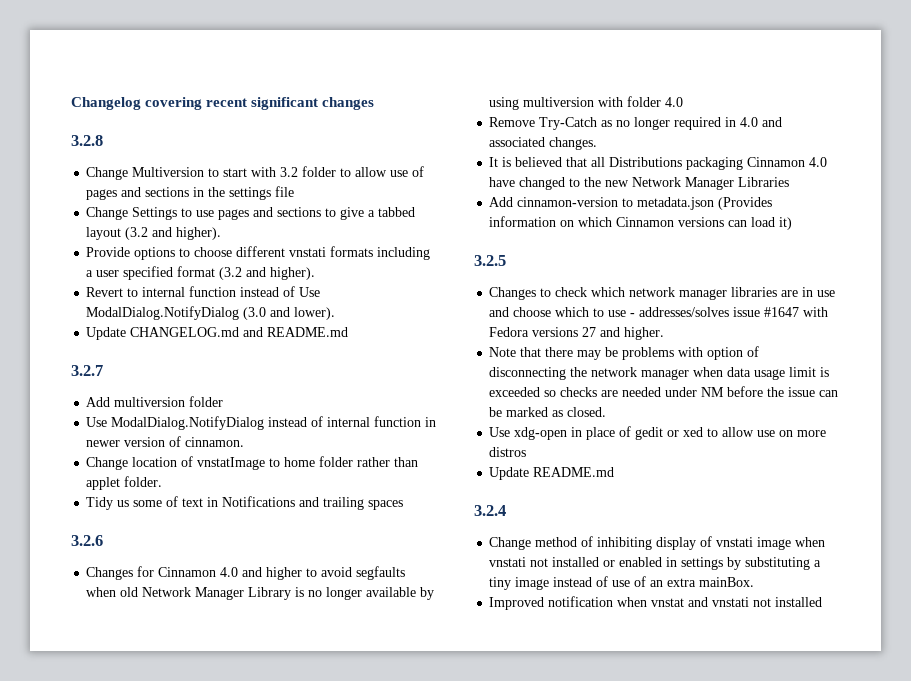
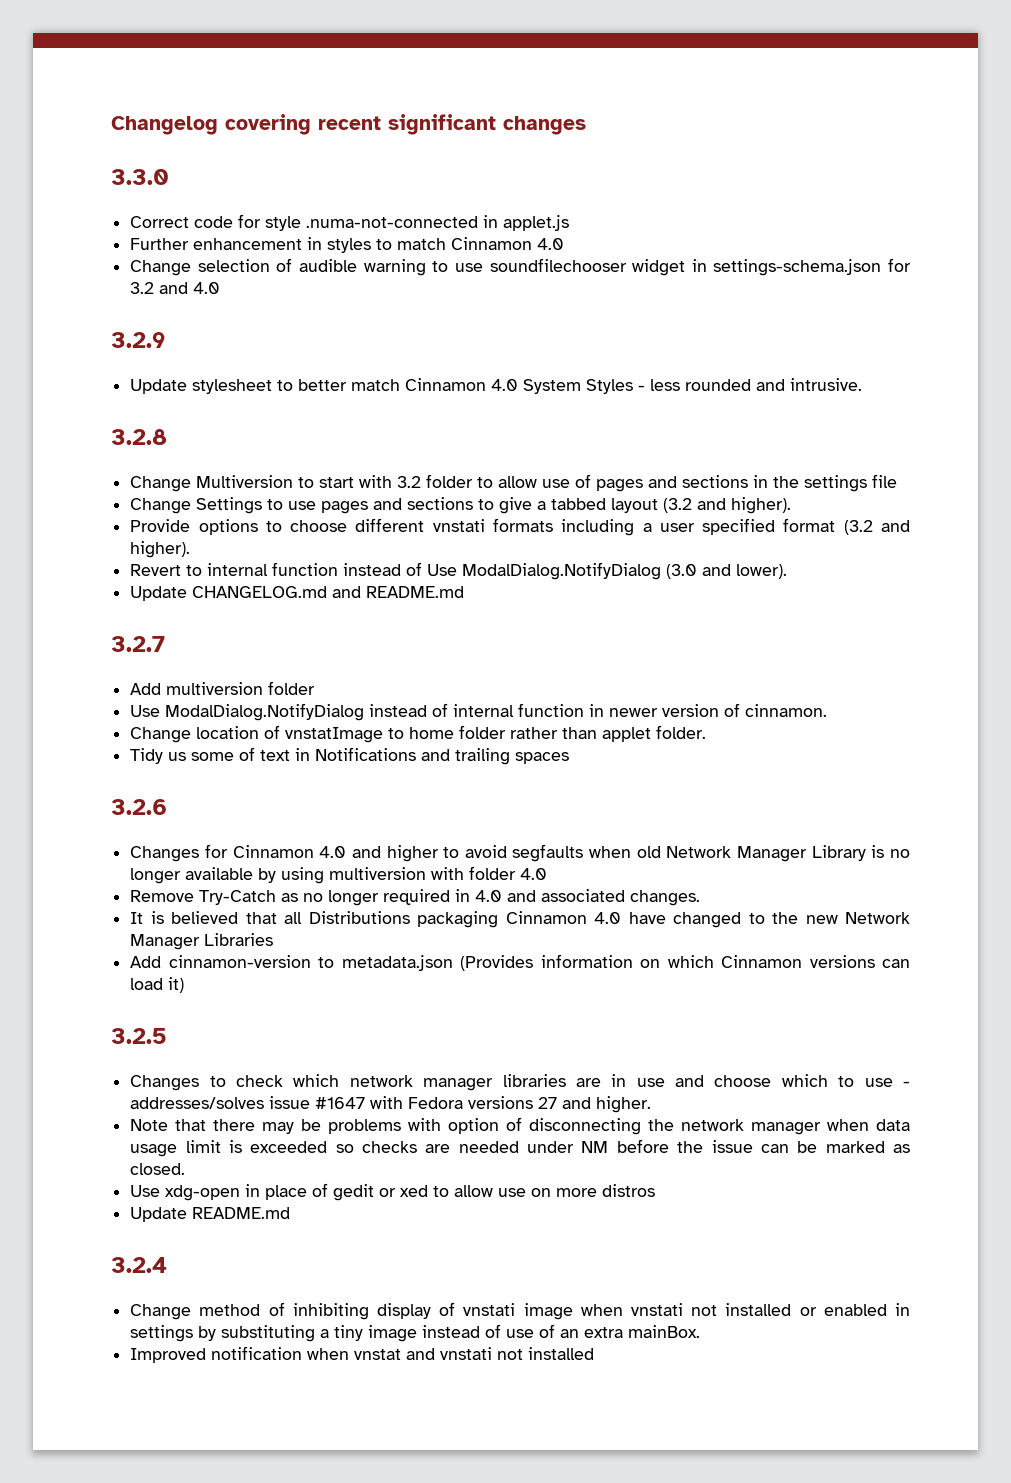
(375, 103) none -> [111,169,169,185] [130,214,570,231] [130,237,565,253] [130,258,912,276] [130,282,221,294] [111,332,165,348] [130,378,863,394] // 3.3.0 // Correct code for style .numa-not-connected in applet.js // Further enhancement in styles to match Cinnamon 4.0 // Change selection of audible warning to use soundfilechooser widget in settings-schema.json for 3.2 and 4.0 // 3.2.9 // Update stylesheet to better match Cinnamon 4.0 System Styles - less rounded and intrusive.

